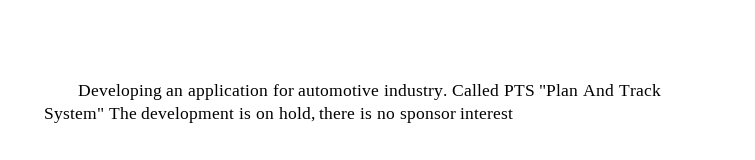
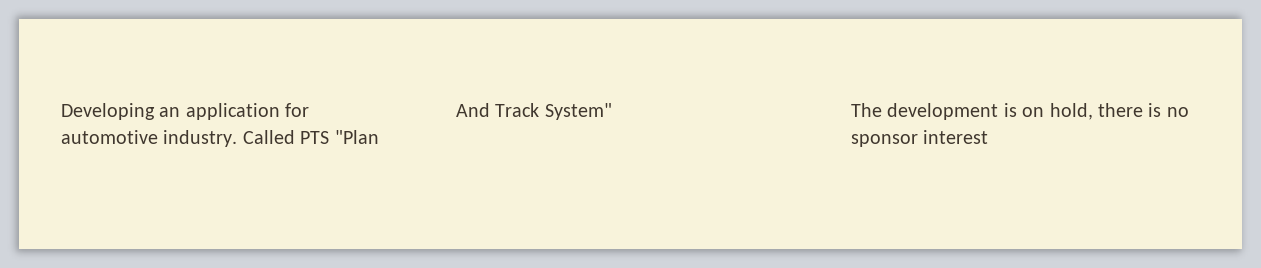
(104, 115) none -> (612, 111) //

